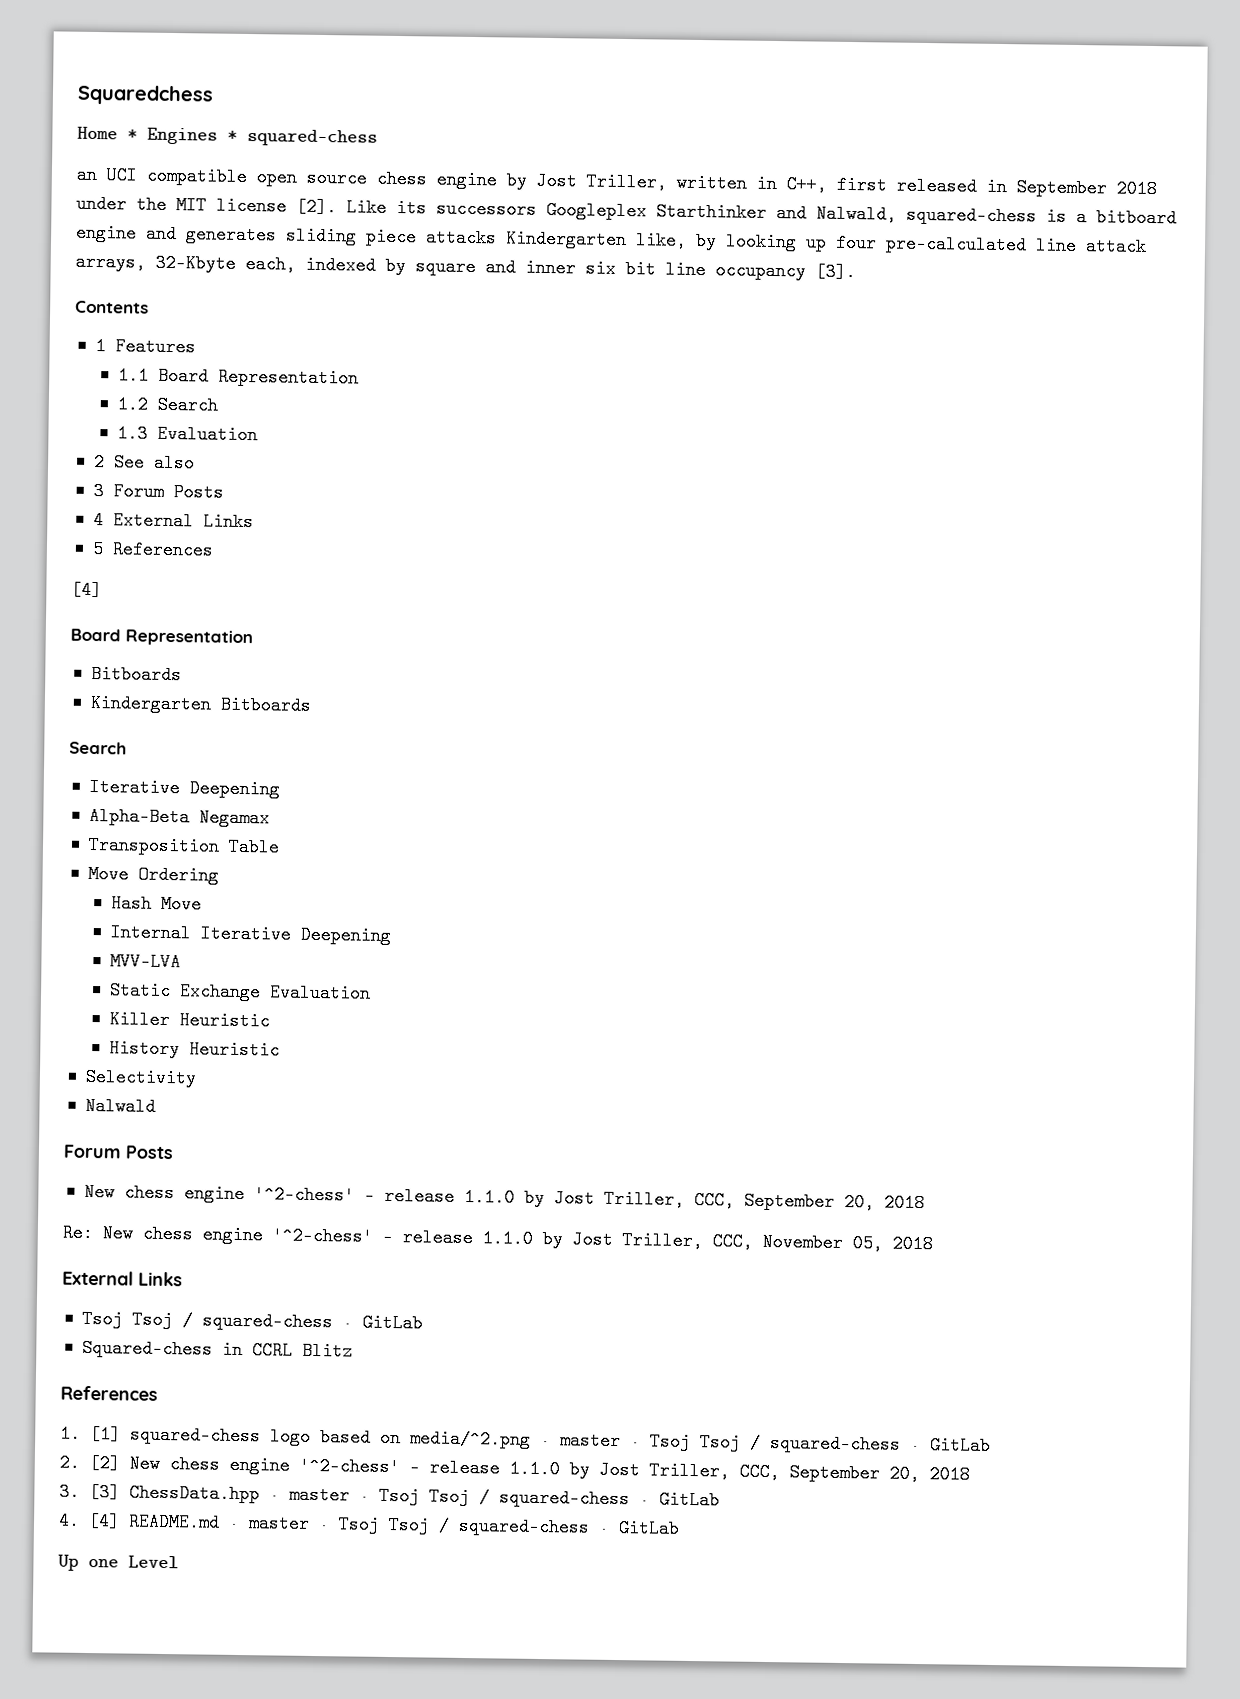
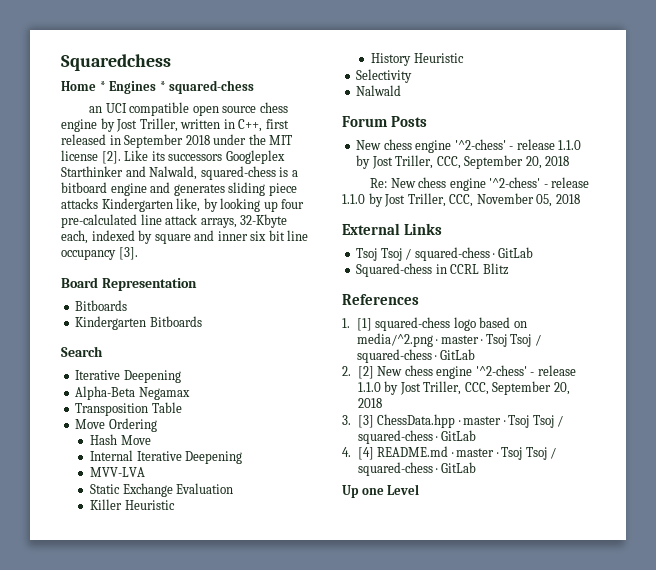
[75,300,149,314] [94,336,196,357] [118,366,360,388] [117,395,219,415] [117,424,259,445] [92,452,195,473] [92,481,224,502] [92,510,254,532] [91,539,214,560] [71,580,102,600] // Contents // 1 Features // 1.1 Board Representation // 1.2 Search // 1.3 Evaluation // 2 See also // 3 Forum Posts // 4 External Links // 5 References // [4] -> (138, 253) none

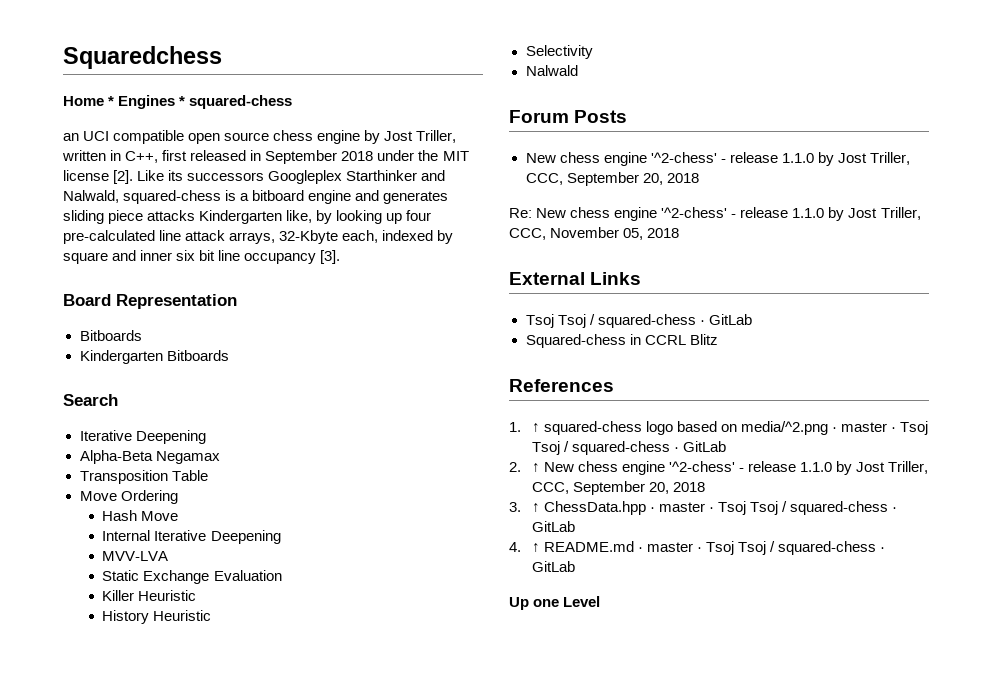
[356,318,372,331] [1] -> [531,423,540,432] ↑
[357,366,374,379] [2] -> [531,463,540,472] ↑
[357,415,374,428] [3] -> [531,503,540,512] ↑
[357,447,374,460] [4] -> [531,543,540,552] ↑

